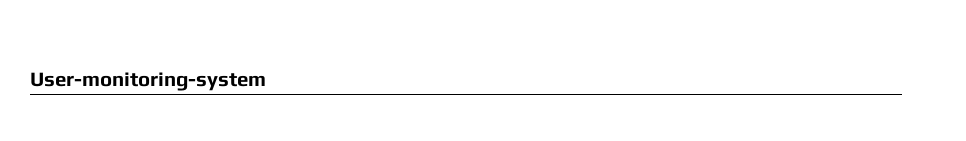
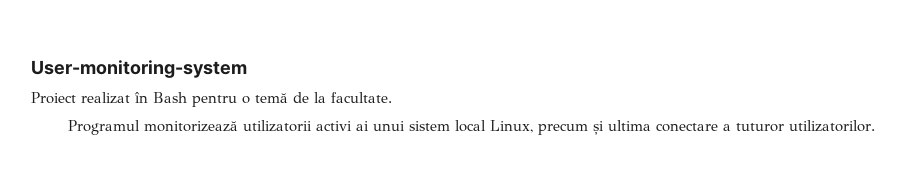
(266, 81) none -> [31,92,392,107] [67,120,875,135] // Proiect realizat în Bash pentru o temă de la facultate. // Programul monitorizează utilizatorii activi ai unui sistem local Linux, precum și ultima conectare a tuturor utilizatorilor.

